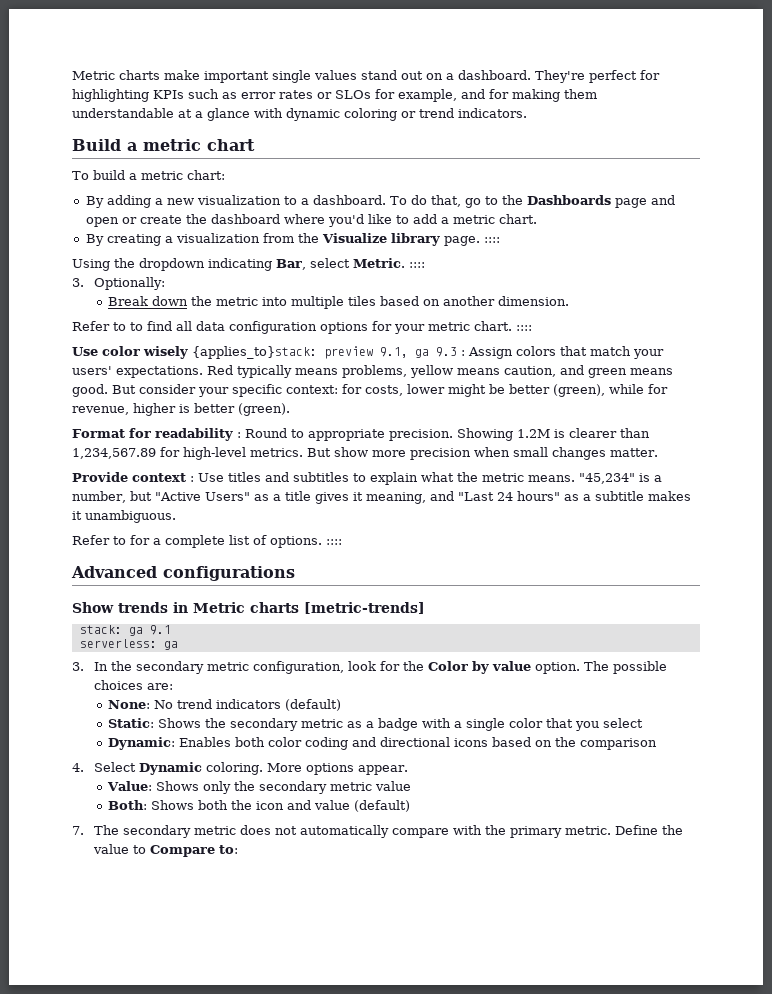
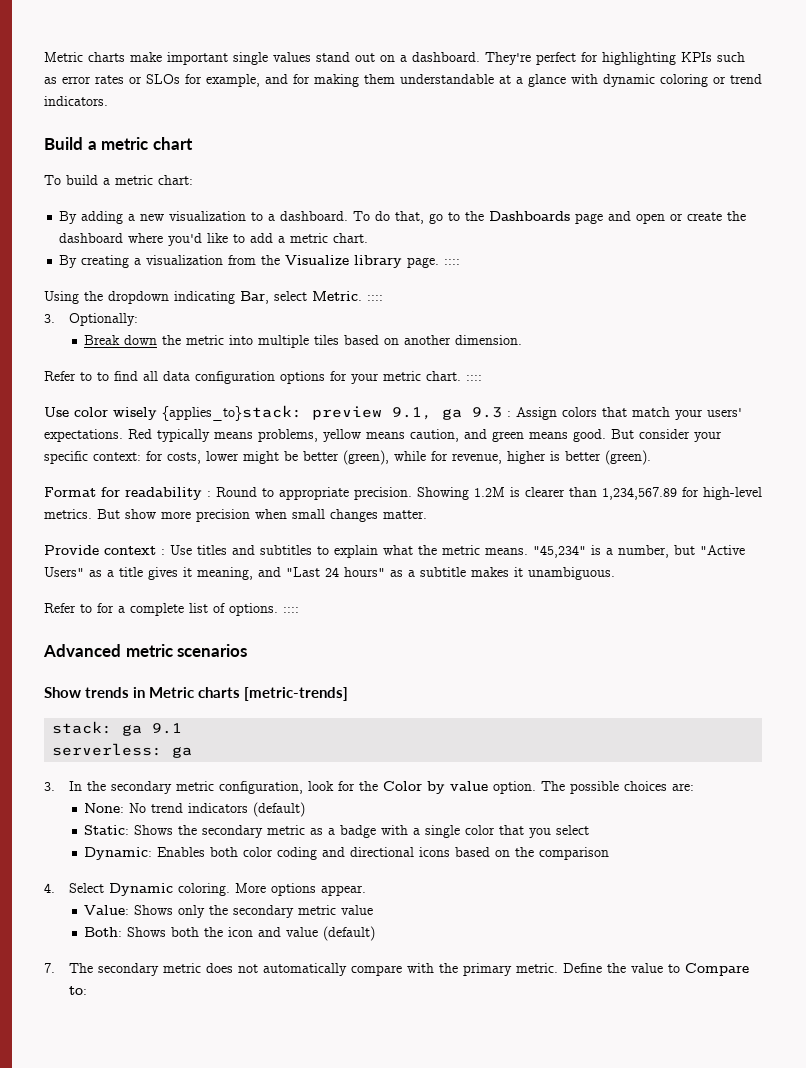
[163,566,295,581] configurations -> [125,644,248,657] metric scenarios

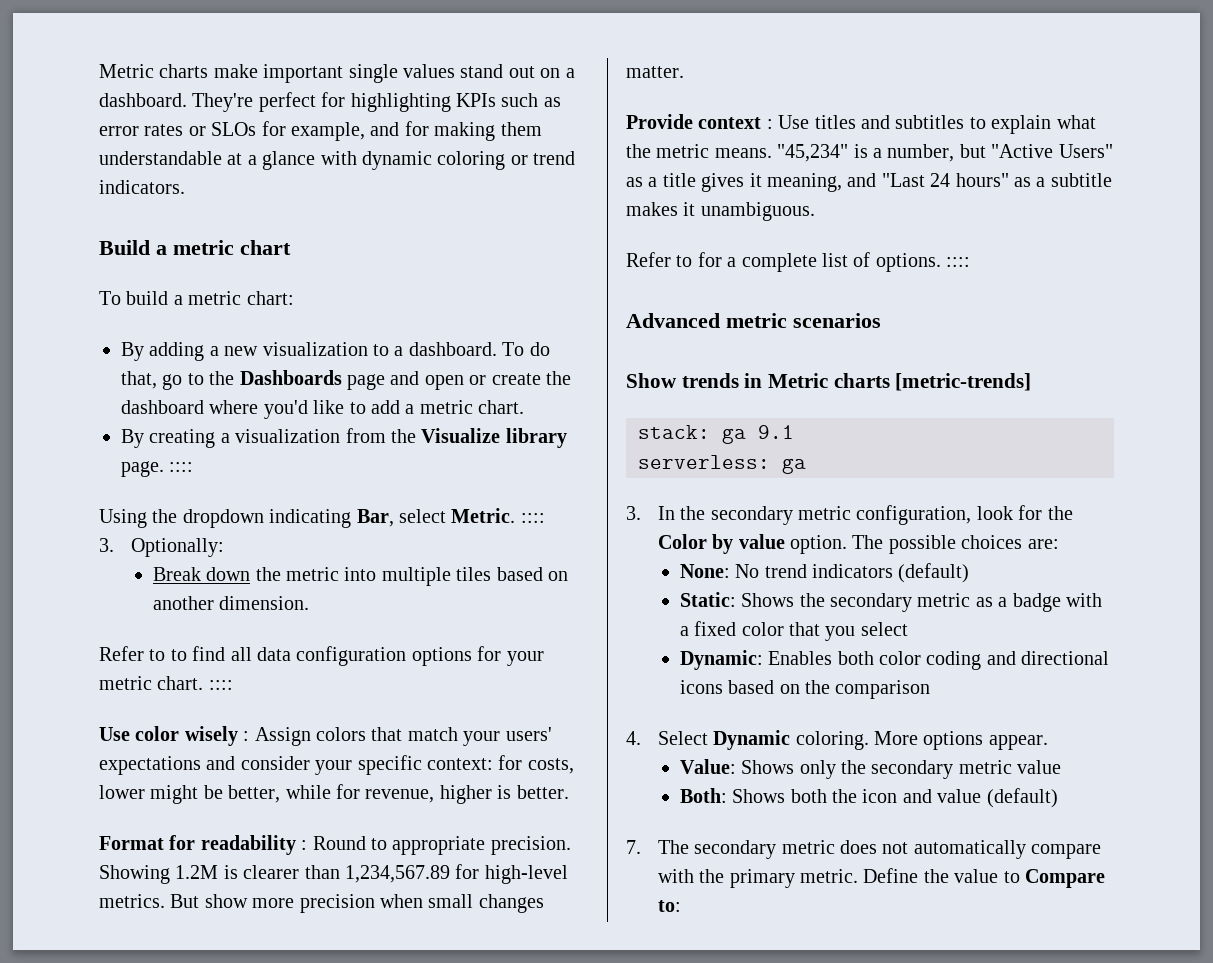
[162,405,502,421] {applies_to}stack: preview 9.1, ga 9.3 -> (238, 736) none
[44,429,634,442] expectations. Red typically means problems, yellow means caution, and green means good. But -> [99,756,236,775] expectations and
[303,450,389,465] better (green), -> [228,785,281,803] better,
[565,450,651,465] better (green). -> [516,785,569,799] better.
[425,825,461,838] single -> [694,621,737,636] fixed

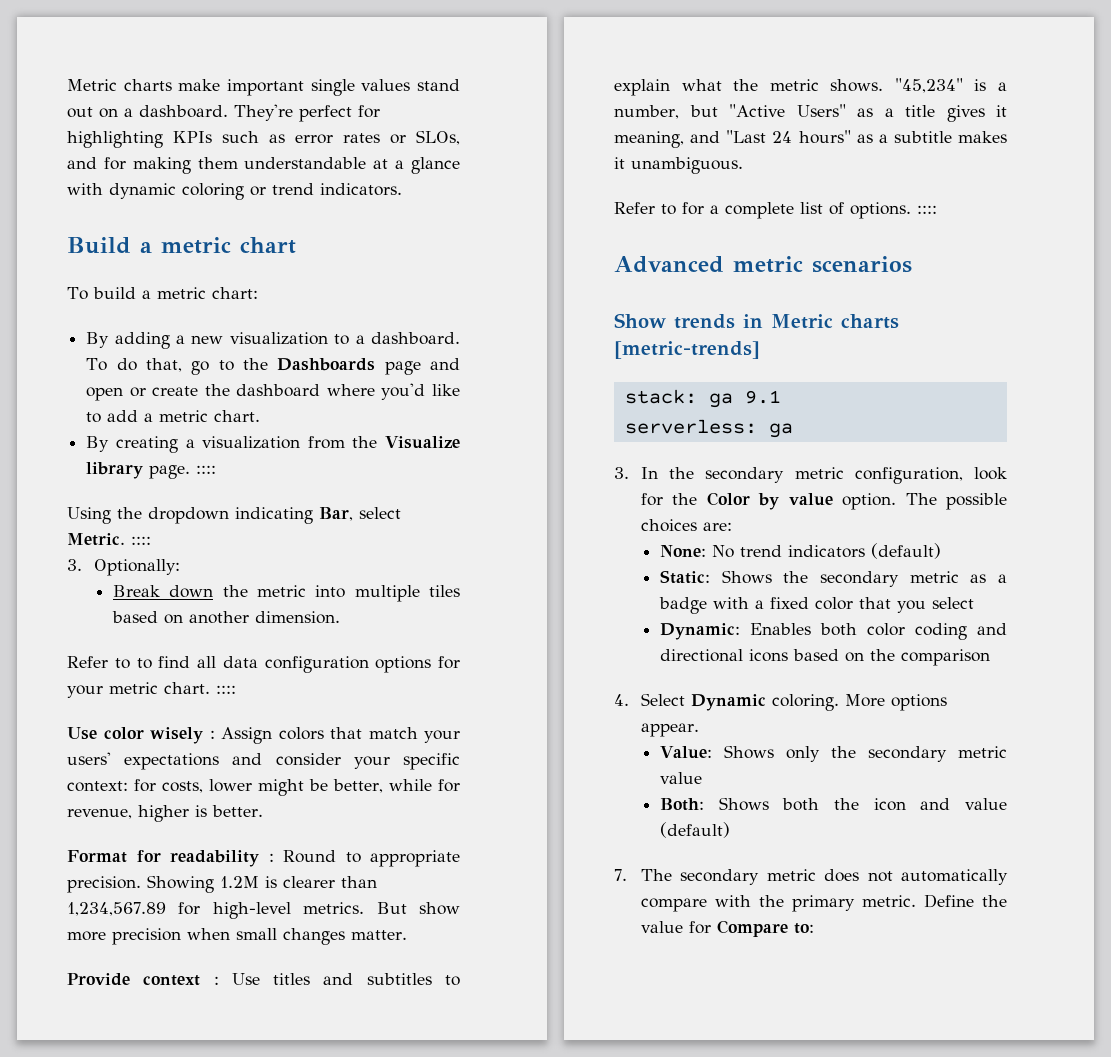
[211,121,365,141] SLOs for example, -> [416,130,460,145] SLOs,
[714,148,772,158] means. -> [830,79,884,92] shows.
[1003,871,1020,883] to -> [688,921,711,934] for

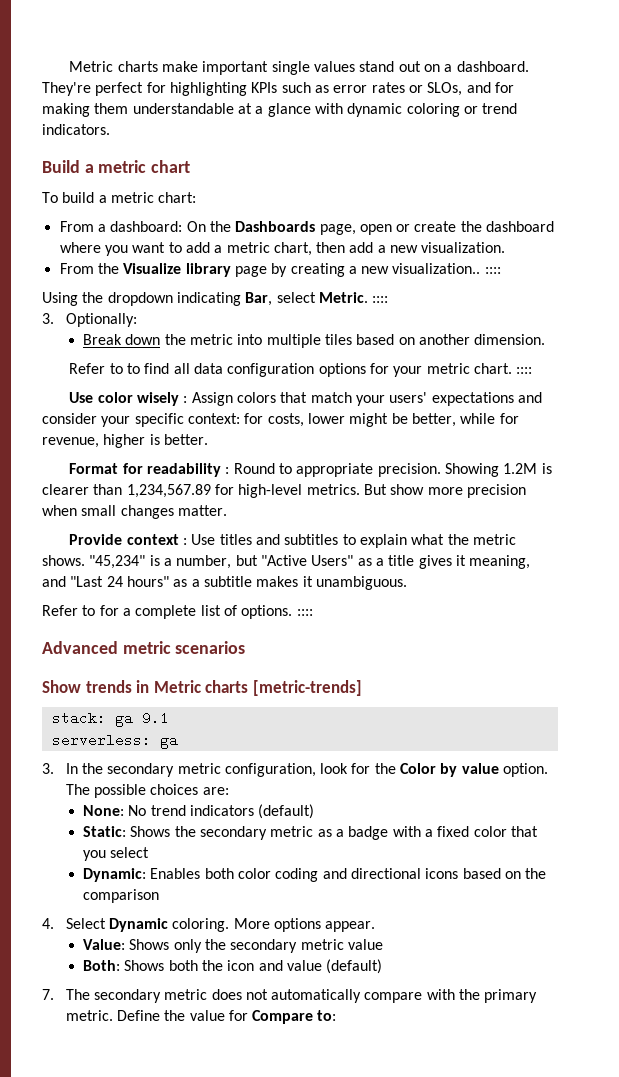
[86,332,461,349] [86,358,460,375] By adding a new visualization to a dashboard. To do that, go to the Dashboards page and -> [59,221,356,235] From a dashboard: On the Dashboards page,
[381,383,460,400] you'd like -> [104,242,166,256] you want
[214,410,261,422] [86,436,460,453] [86,462,191,479] chart. // By creating a visualization from the Visualize library page. -> [273,242,506,256] [59,263,481,277] chart, then add a new visualization. // From the Visualize library page by creating a new visualization..

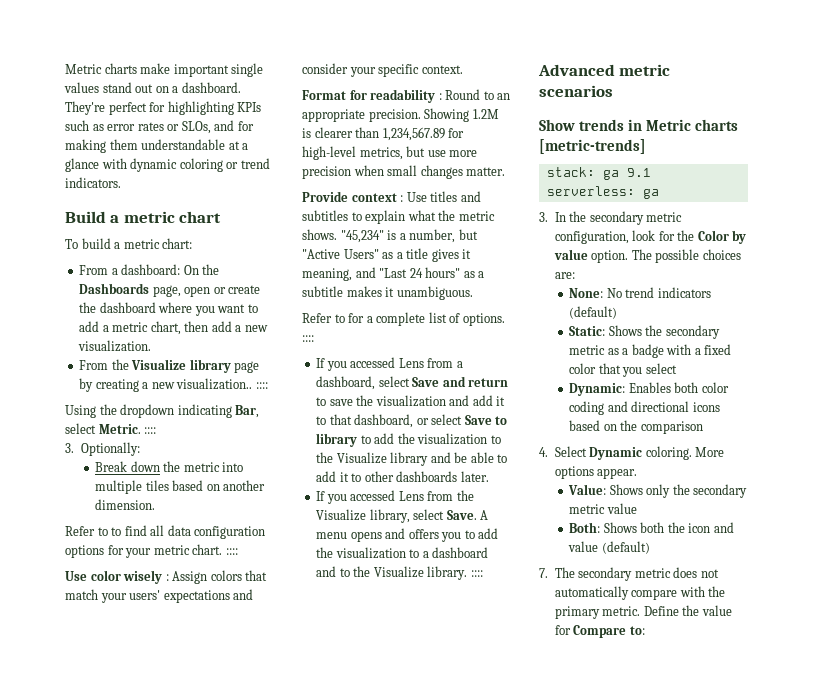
[187,413,519,427] [42,434,208,448] context: for costs, lower might be better, while for revenue, higher is better. -> [421,65,463,74] context.
(292, 468) none -> [497,93,511,100] an
[306,484,425,495] metrics. But show -> [359,146,446,160] metrics, but use
(313, 612) none -> [316,357,463,371] [316,376,509,390] [316,395,506,407] [316,414,508,428] [316,433,501,447] [316,452,508,466] [316,471,489,482] [316,490,474,504] [316,509,489,523] [316,528,499,542] [316,547,489,559] [316,566,483,580] // If you accessed Lens from a dashboard, select Save and return to save the visualization and add it to that dashboard, or select Save to library to add the visualization to the Visualize library and be able to add it to other dashboards later. // If you accessed Lens from the Visualize library, select Save. A menu opens and offers you to add the visualization to a dashboard and to the Visualize library. ::::

